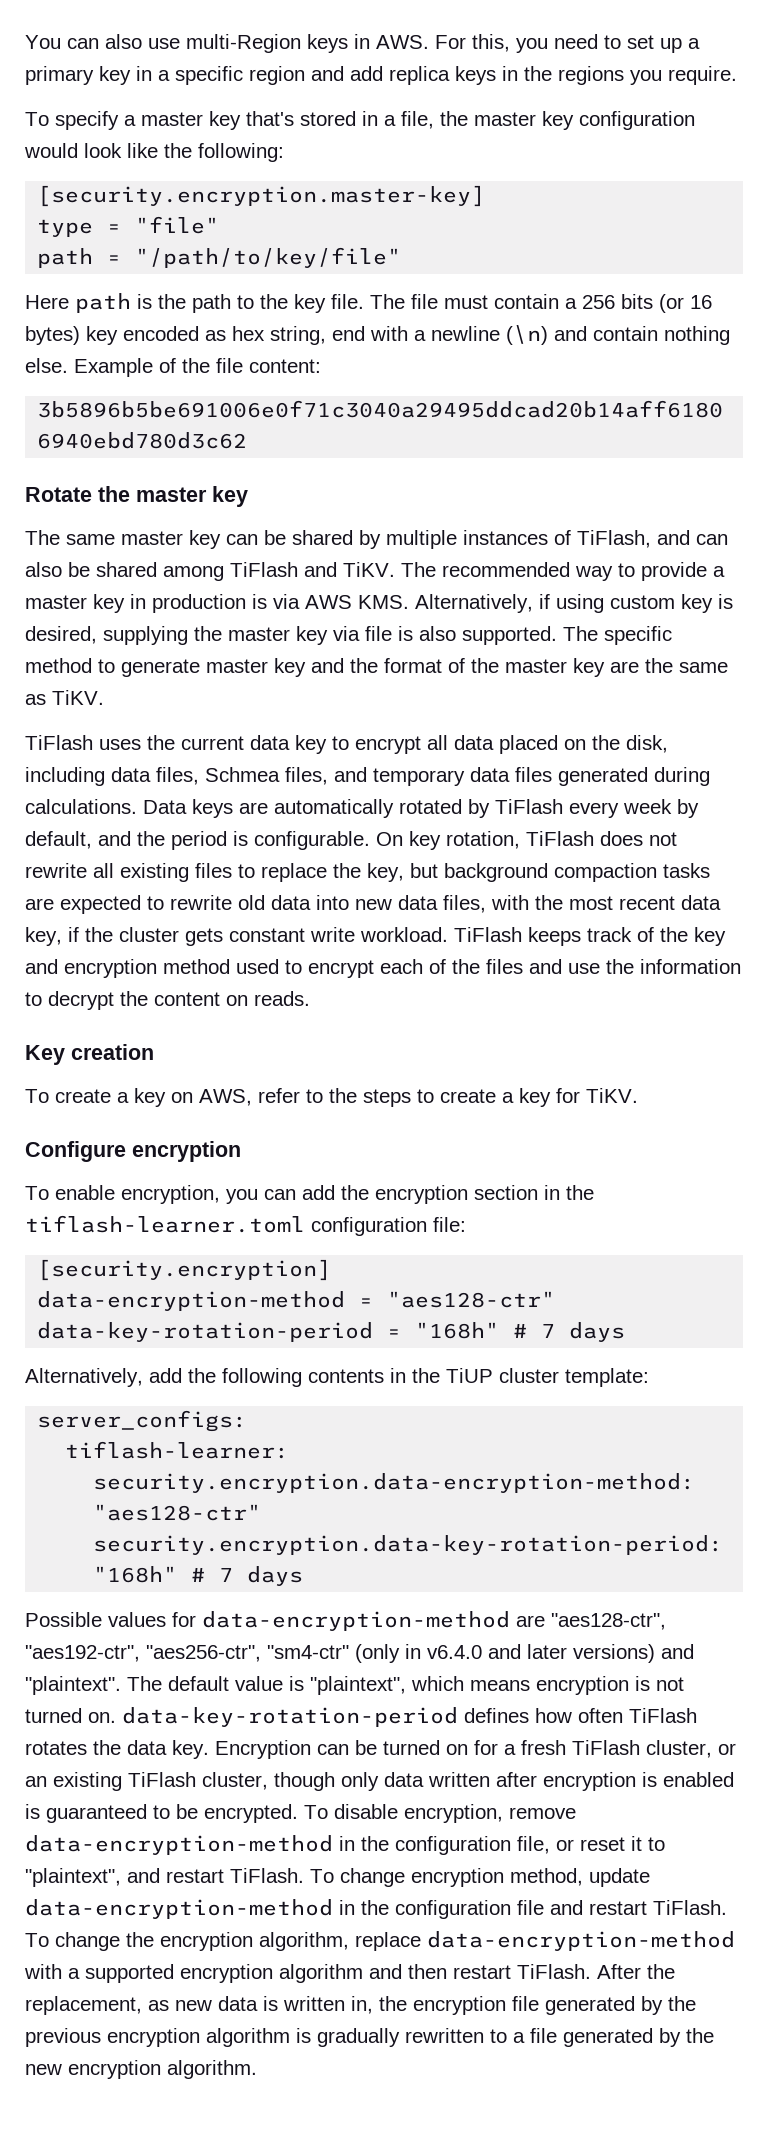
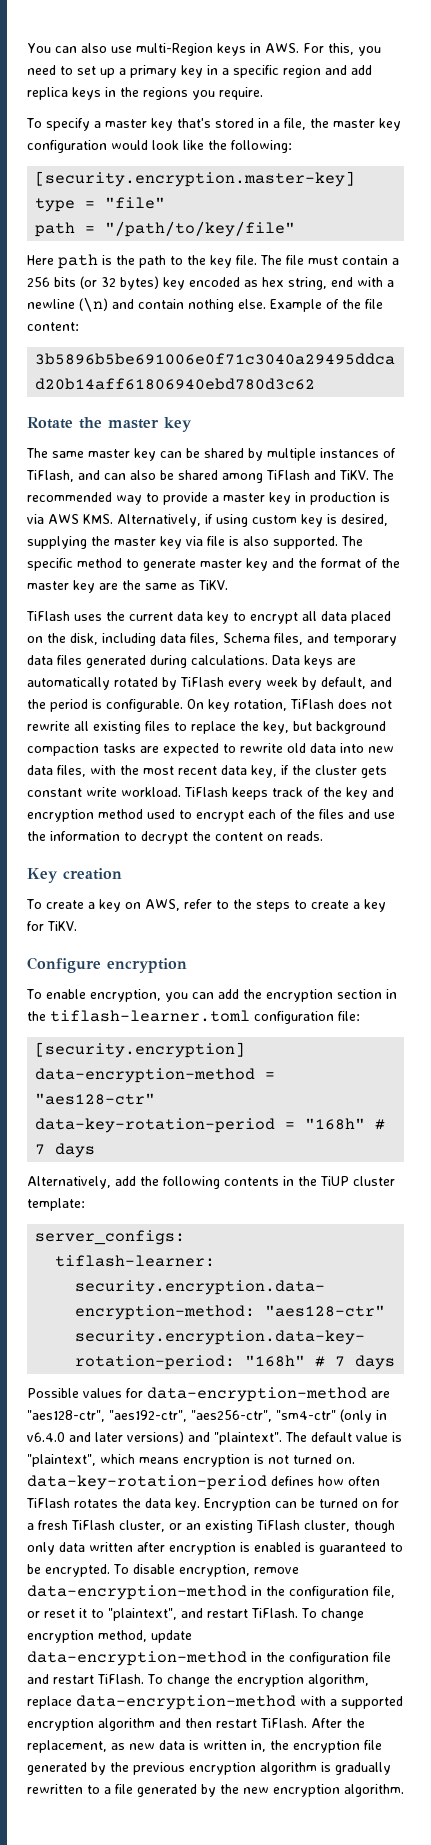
[690,295,712,309] 16 -> [101,277,116,287] 32
[205,767,280,782] Schmea -> [223,633,270,643] Schema

